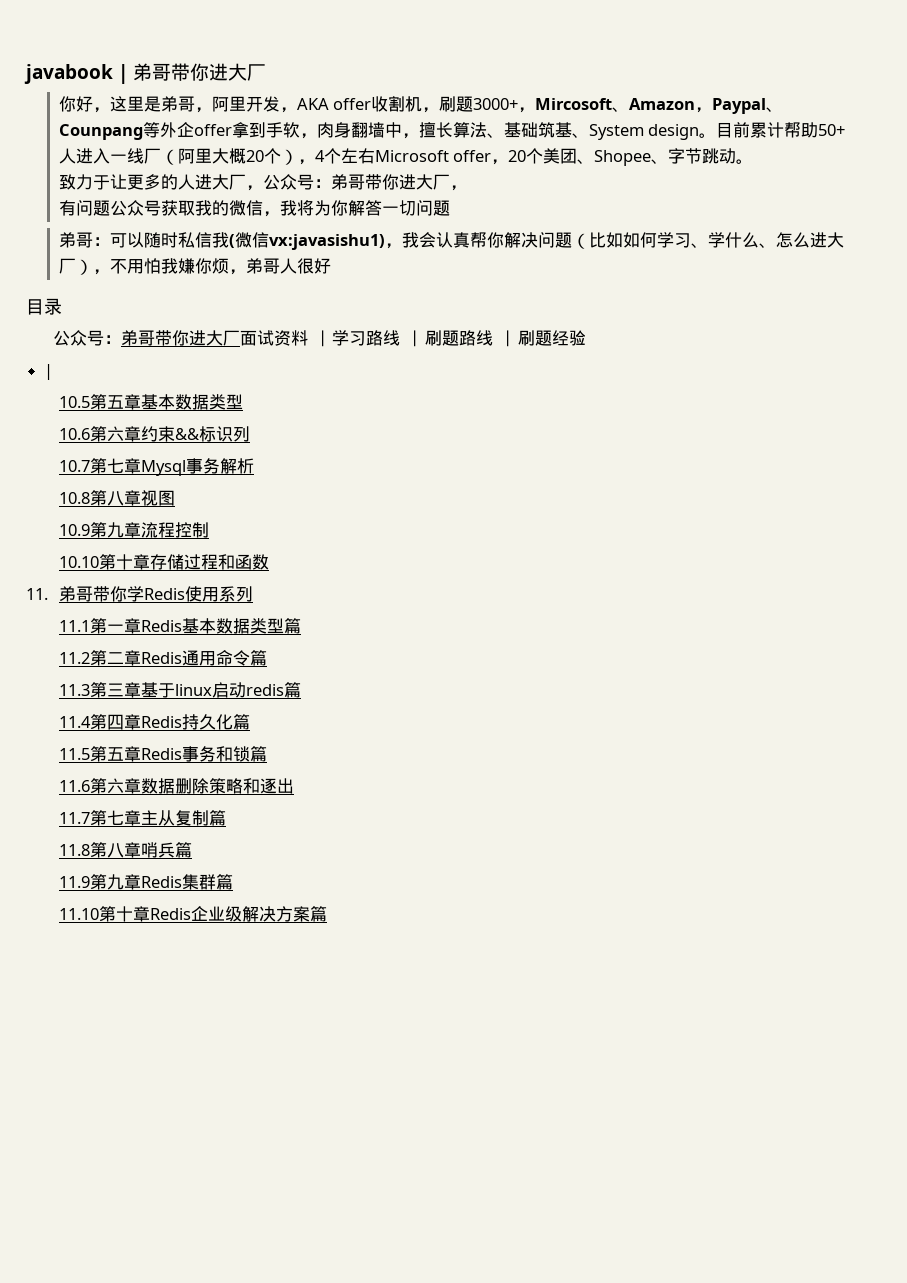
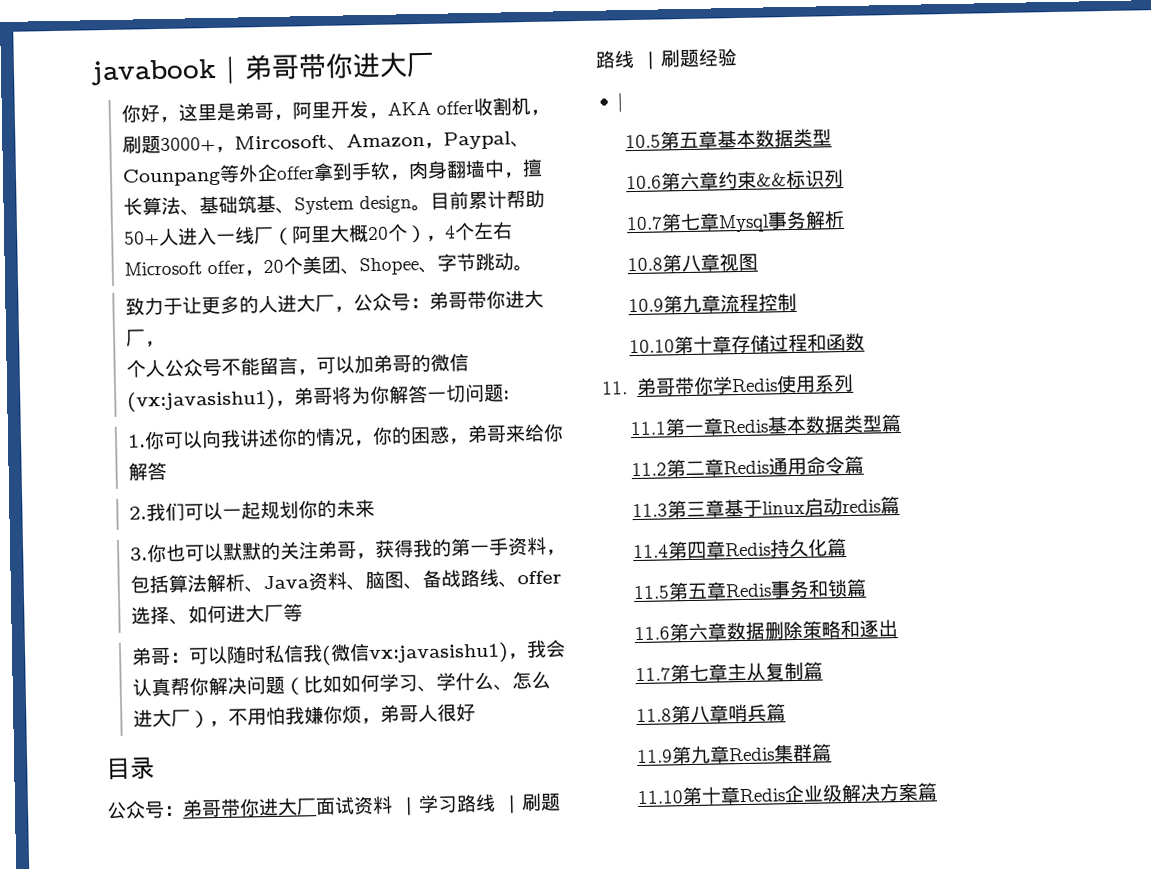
[58,200,297,217] 有问题公众号获取我的微信，我 -> [125,353,469,378] [126,386,333,413] 个人公众号不能留言，可以加弟哥的微信(vx:javasishu1)，弟哥
(450, 208) none -> [502,390,510,400] [126,423,564,450] [127,461,167,481] [128,498,375,522] [129,536,566,563] [129,568,562,594] [130,603,303,625] : // 1.你可以向我讲述你的情况，你的困惑，弟哥来给你解答 // 2.我们可以一起规划你的未来 // 3.你也可以默默的关注弟哥，获得我的第一手资料，包括算法解析、Java资料、脑图、备战路线、offer选择、如何进大厂等

